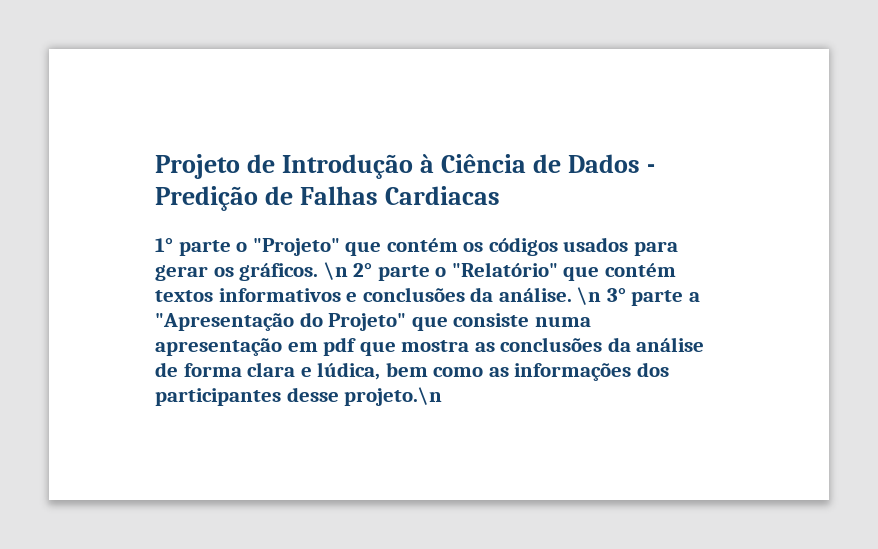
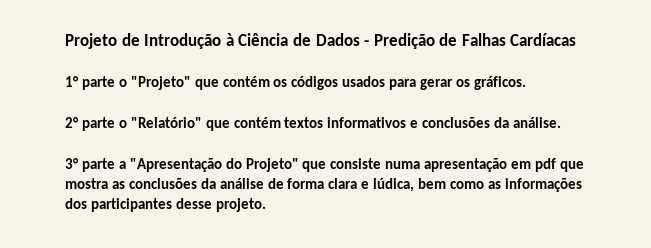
[385,186,501,205] Cardiacas -> [510,33,577,46] Cardíacas
[323,262,348,280] \n -> (526, 83) //
[577,287,602,305] \n -> (562, 122) //
[344,387,443,406] projeto.\n -> [215,198,266,212] projeto.

